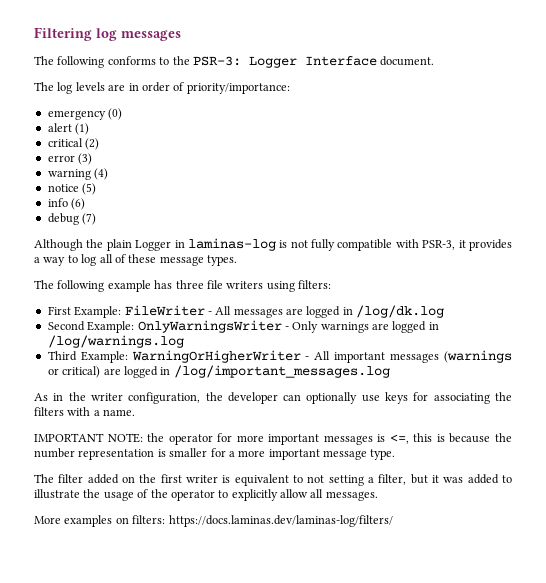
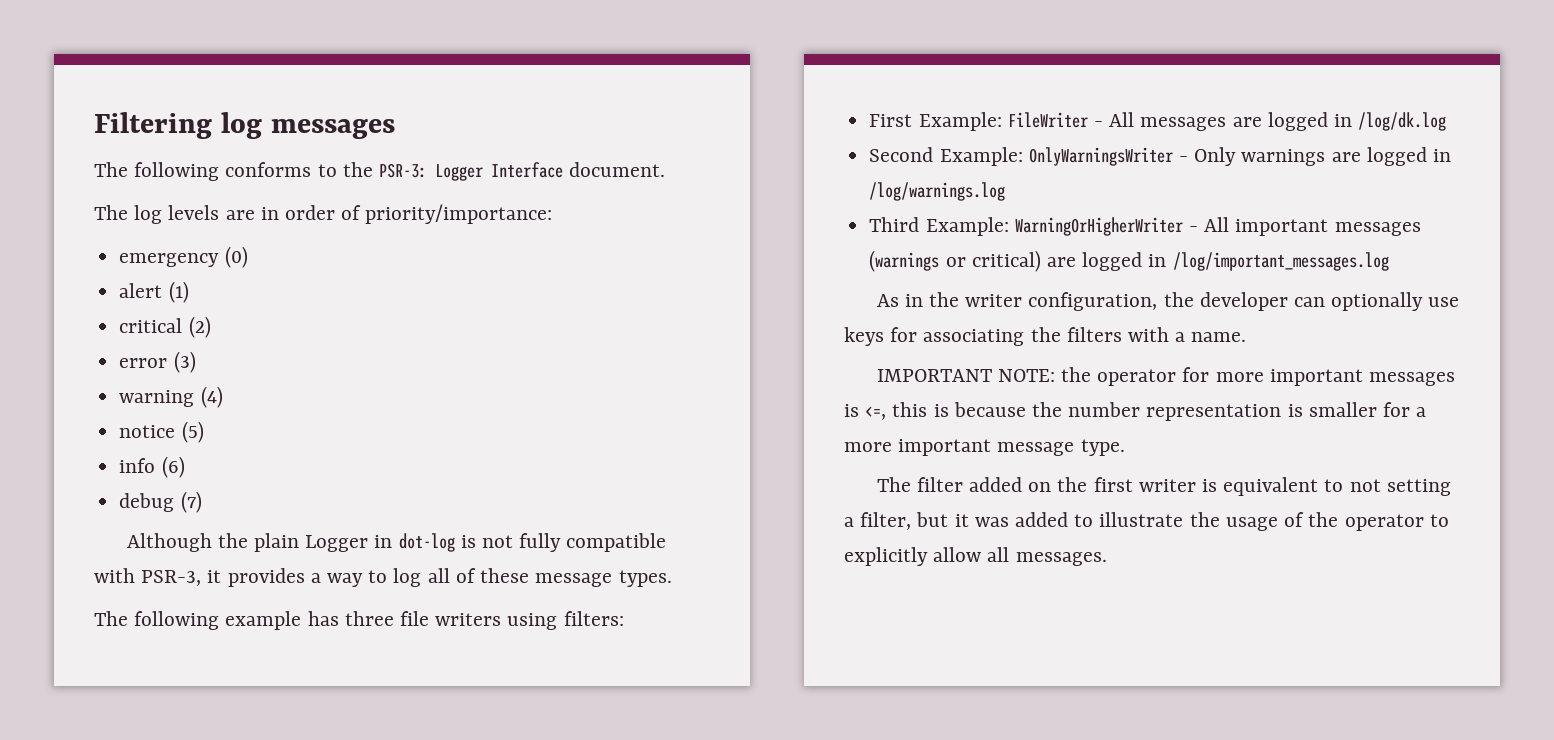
[187,238,276,251] laminas-log -> [398,533,455,552] dot-log
[34,515,393,527] // More examples on filters: https://docs.laminas.dev/laminas-log/filters/ -> (1107, 559) none

